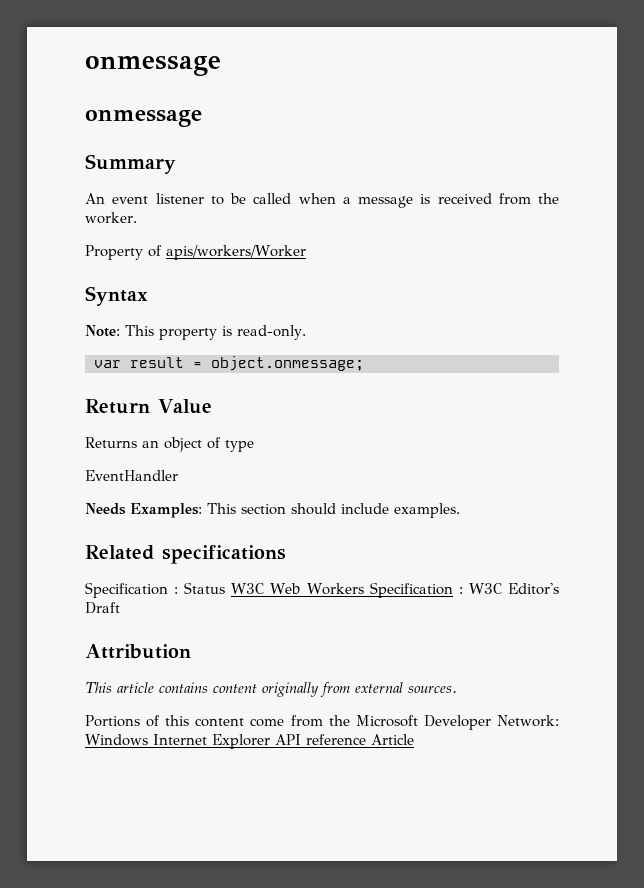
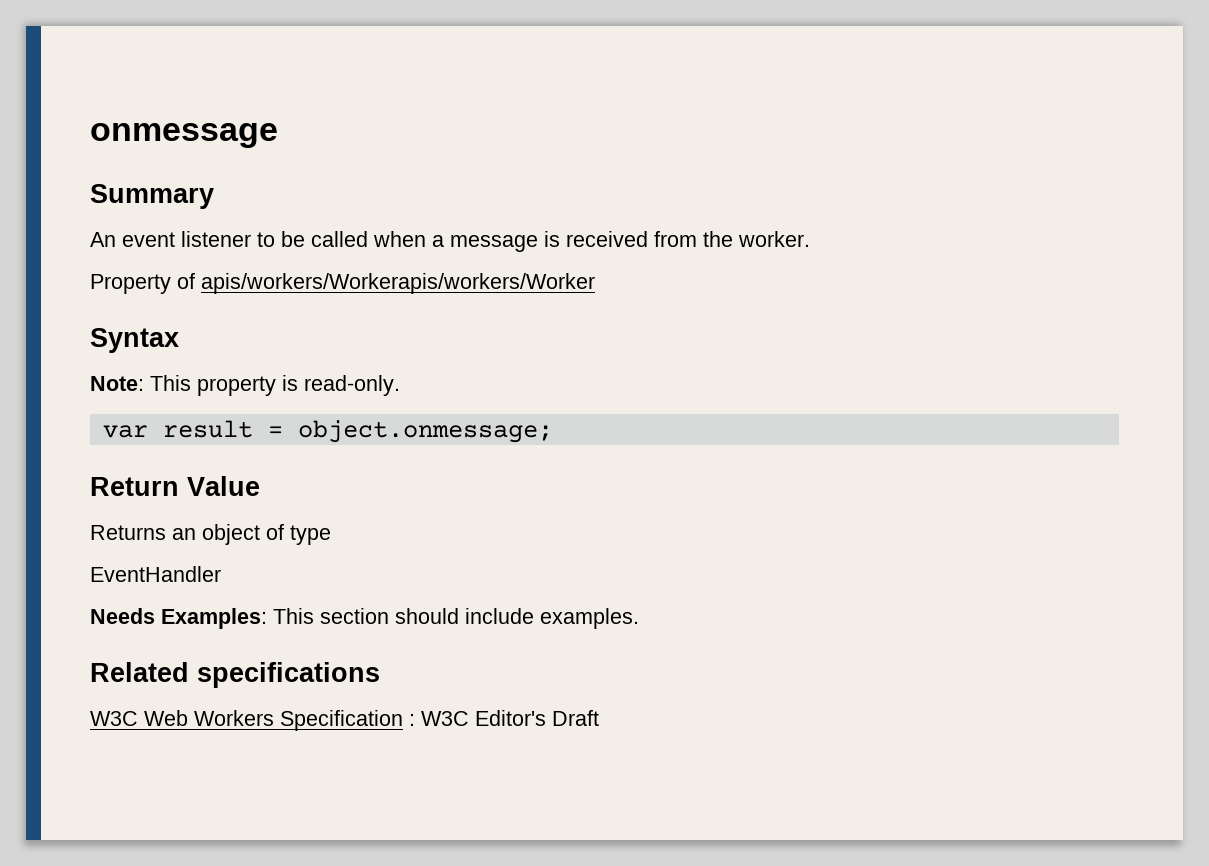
[85,56,221,76] [85,109,202,127] onmessage // onmessage -> [90,123,278,148] onmessage
[166,245,306,260] apis/workers/Worker -> [201,273,595,294] apis/workers/Workerapis/workers/Worker
[85,582,226,598] Specification : Status -> (380, 675) none
[85,644,191,659] [85,682,457,697] [85,715,559,730] [85,734,414,749] // Attribution // This article contains content originally from external sources. // Portions of this content come from the Microsoft Developer Network: Windows Internet Explorer API reference Article -> (599, 718) none

